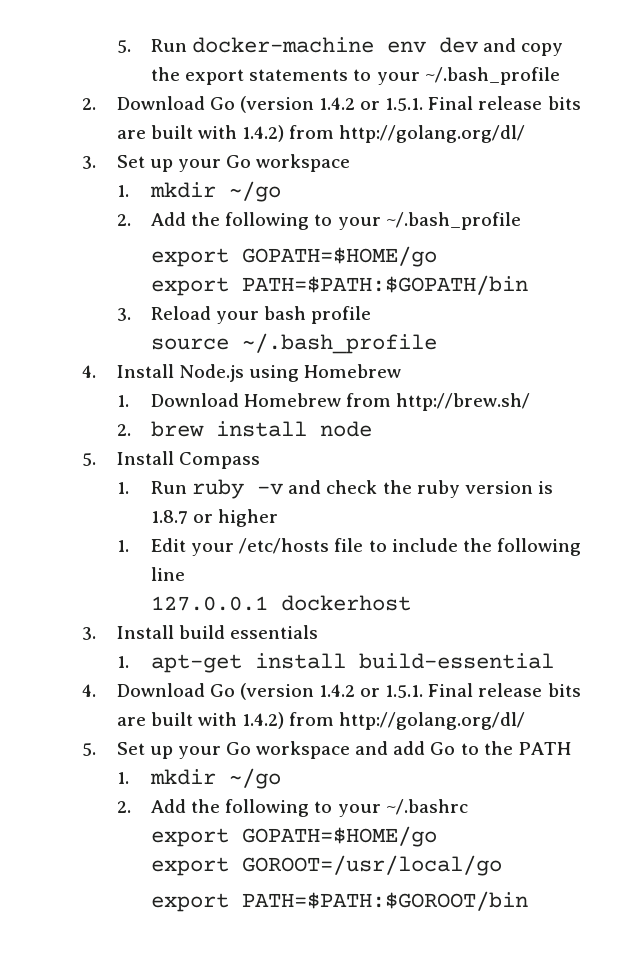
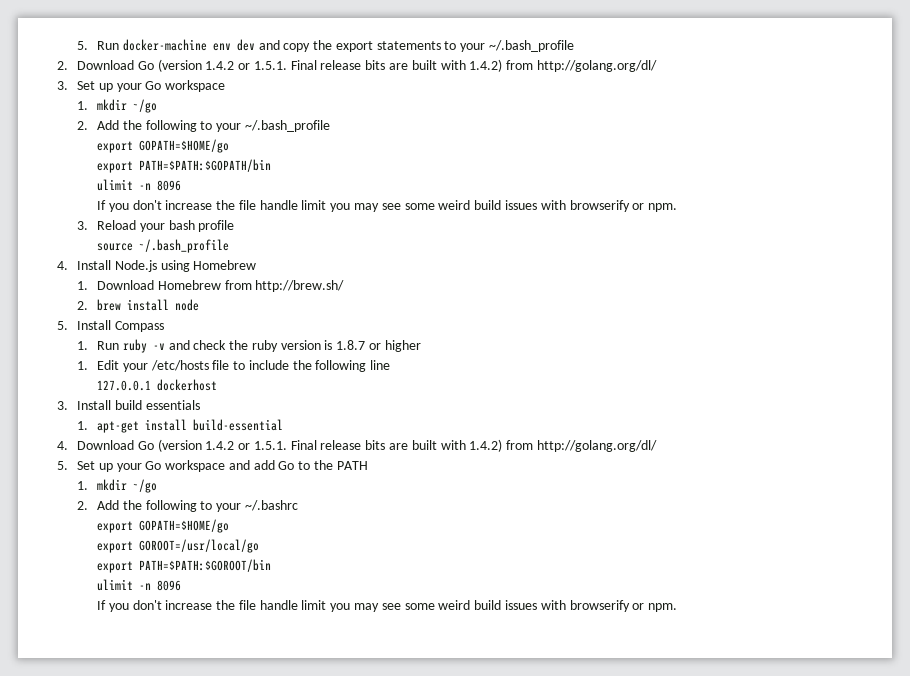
(529, 285) none -> [97,179,182,191] [97,200,678,212] // ulimit -n 8096 // If you don't increase the file handle limit you may see some weird build issues with browserify or npm.
(529, 901) none -> [97,579,182,591] [97,600,678,612] // ulimit -n 8096 // If you don't increase the file handle limit you may see some weird build issues with browserify or npm.

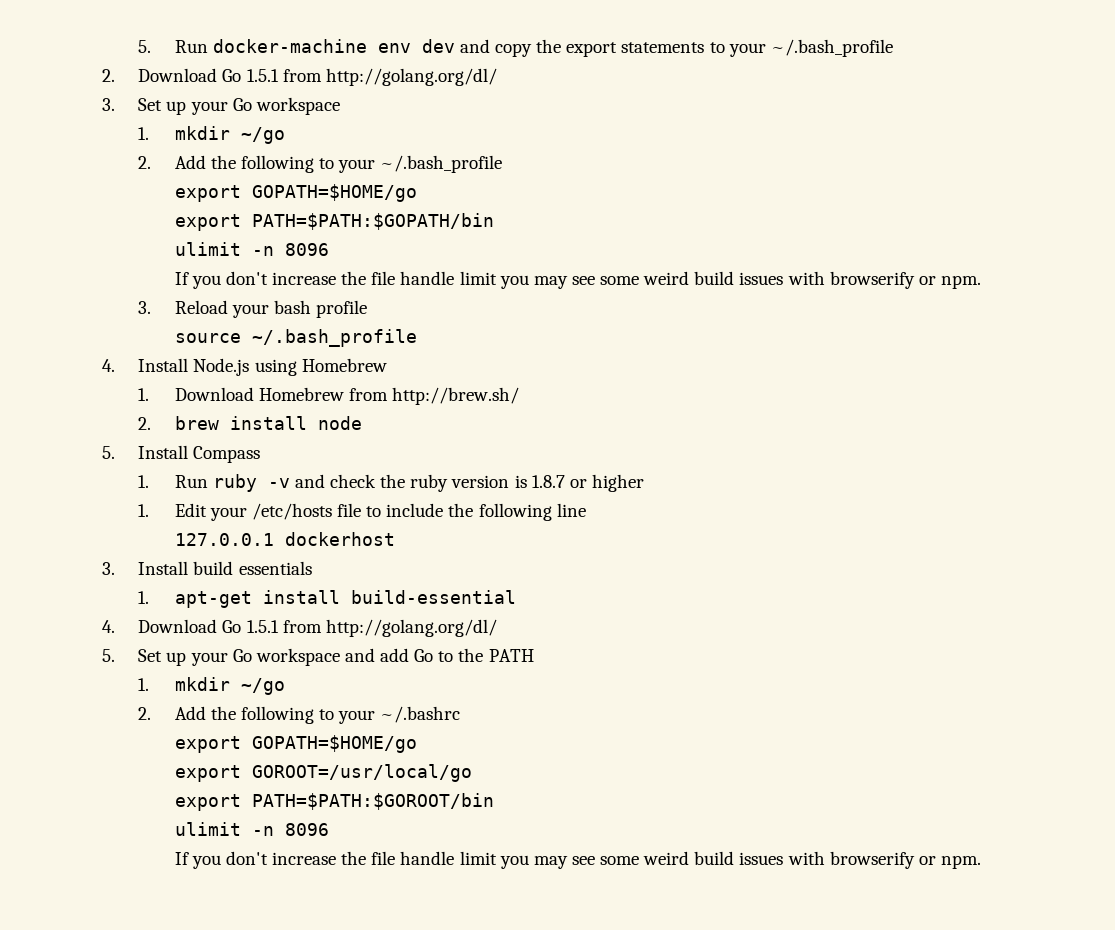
[157,59,503,72] (version 1.4.2 or 1.5.1. Final release bits are built with 1.4.2) -> [246,69,279,82] 1.5.1
[157,439,503,452] (version 1.4.2 or 1.5.1. Final release bits are built with 1.4.2) -> [246,620,279,633] 1.5.1

